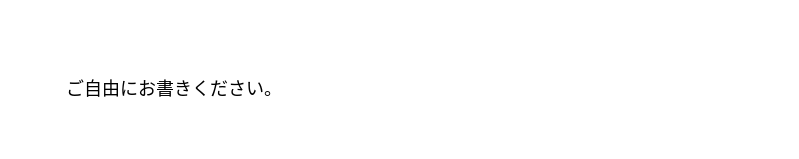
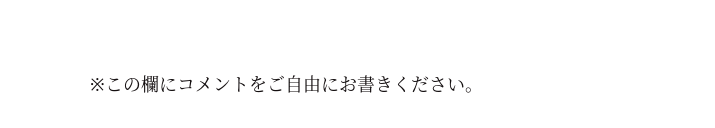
(66, 87) none -> [90,75,267,93] ※この欄にコメントを

